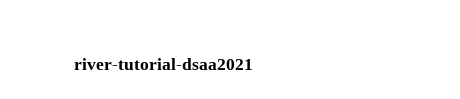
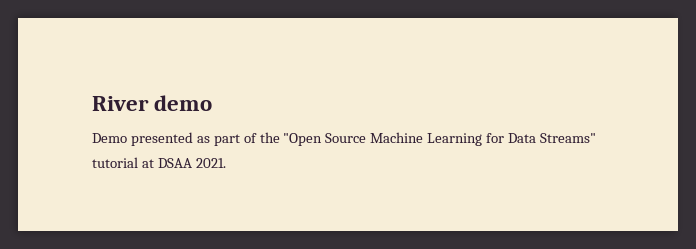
[74,58,253,70] river-tutorial-dsaa2021 -> [92,95,213,111] [92,132,596,146] [92,157,226,168] River demo // Demo presented as part of the "Open Source Machine Learning for Data Streams" tutorial at DSAA 2021.

